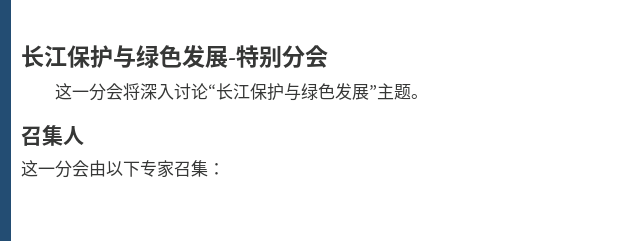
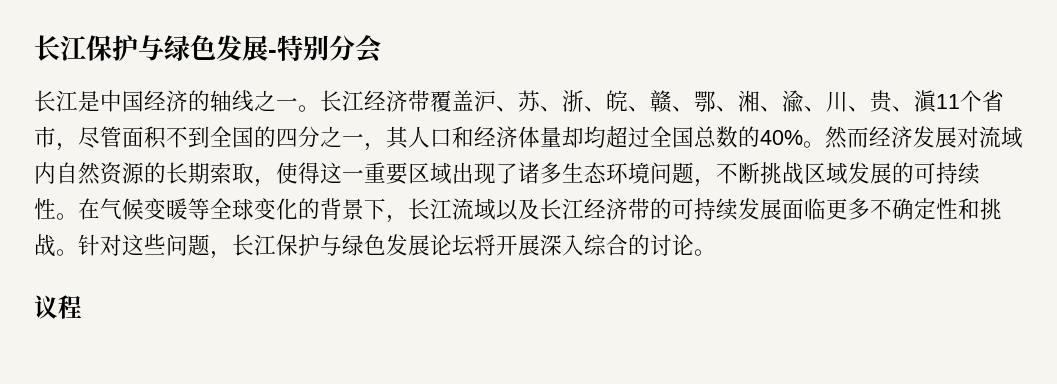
[54,83,428,101] [21,125,84,146] [21,160,225,178] 这一分会将深入讨论“长江保护与绿色发展”主题。 // 召集人 // 这一分会由以下专家召集： -> [34,90,1004,113] [34,126,1023,151] [34,162,980,187] [34,198,1002,223] [34,234,716,259] [34,295,82,319] 长江是中国经济的轴线之一。长江经济带覆盖沪、苏、浙、皖、赣、鄂、湘、渝、川、贵、滇11个省市，尽管面积不到全国的四分之一，其人口和经济体量却均超过全国总数的40%。然而经济发展对流域内自然资源的长期索取，使得这一重要区域出现了诸多生态环境问题，不断挑战区域发展的可持续性。在气候变暖等全球变化的背景下，长江流域以及长江经济带的可持续发展面临更多不确定性和挑战。针对这些问题，长江保护与绿色发展论坛将开展深入综合的讨论。 // 议程

